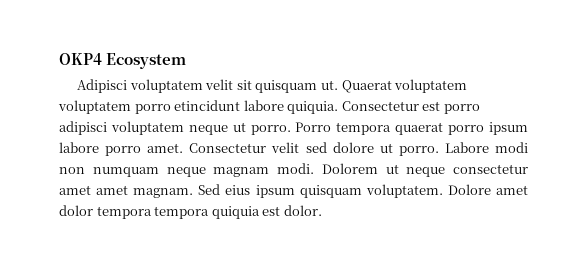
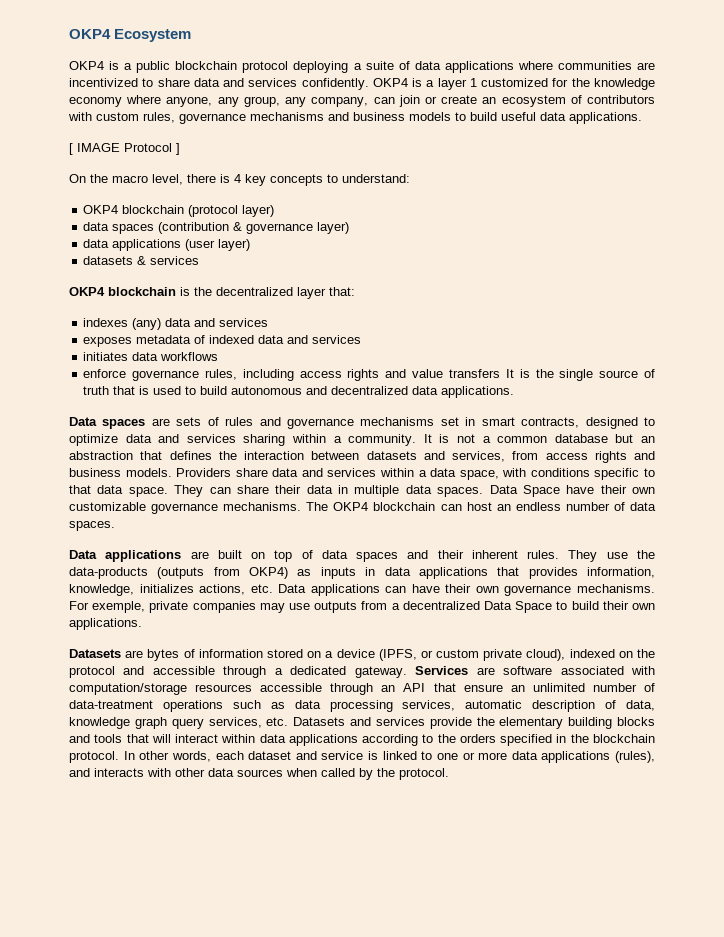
[77,79,468,93] [58,100,480,114] [59,121,529,135] [59,142,529,156] [59,163,528,177] [59,184,528,198] [59,205,322,219] Adipisci voluptatem velit sit quisquam ut. Quaerat voluptatem voluptatem porro etincidunt labore quiquia. Consectetur est porro adipisci voluptatem neque ut porro. Porro tempora quaerat porro ipsum labore porro amet. Consectetur velit sed dolore ut porro. Labore modi non numquam neque magnam modi. Dolorem ut neque consectetur amet amet magnam. Sed eius ipsum quisquam voluptatem. Dolore amet dolor tempora tempora quiquia est dolor. -> [69,61,655,73] [69,78,655,90] [69,95,656,107] [68,112,642,124] [69,143,180,155] [69,174,410,186] [83,205,275,217] [83,222,350,234] [83,239,251,251] [83,256,200,265] [69,287,355,299] [83,318,269,330] [83,335,362,347] [83,352,219,361] [83,369,655,381] [83,386,515,398] [69,417,655,429] [69,434,656,446] [69,451,655,463] [69,468,655,480] [69,485,655,497] [69,502,656,514] [69,521,115,531] [69,550,655,562] [69,567,656,579] [69,584,655,596] [69,601,655,613] [69,618,142,630] [69,649,655,661] [69,666,655,678] [69,683,655,695] [69,700,655,712] [69,717,655,729] [69,734,655,746] [69,751,655,763] [69,768,449,780] OKP4 is a public blockchain protocol deploying a suite of data applications where communities are incentivized to share data and services confidently. OKP4 is a layer 1 customized for the knowledge economy where anyone, any group, any company, can join or create an ecosystem of contributors with custom rules, governance mechanisms and business models to build useful data applications. // [ IMAGE Protocol ] // On the macro level, there is 4 key concepts to understand: // OKP4 blockchain (protocol layer) // data spaces (contribution & governance layer) // data applications (user layer) // datasets & services // OKP4 blockchain is the decentralized layer that: // indexes (any) data and services // exposes metadata of indexed data and services // initiates data workflows // enforce governance rules, including access rights and value transfers It is the single source of truth that is used to build autonomous and decentralized data applications. // Data spaces are sets of rules and governance mechanisms set in smart contracts, designed to optimize data and services sharing within a community. It is not a common database but an abstraction that defines the interaction between datasets and services, from access rights and business models. Providers share data and services within a data space, with conditions specific to that data space. They can share their data in multiple data spaces. Data Space have their own customizable governance mechanisms. The OKP4 blockchain can host an endless number of data spaces. // Data applications are built on top of data spaces and their inherent rules. They use the data-products (outputs from OKP4) as inputs in data applications that provides information, knowledge, initializes actions, etc. Data applications can have their own governance mechanisms. For exemple, private companies may use outputs from a decentralized Data Space to build their own applications. // Datasets are bytes of information stored on a device (IPFS, or custom private cloud), indexed on the protocol and accessible through a dedicated gateway. Services are software associated with computation/storage resources accessible through an API that ensure an unlimited number of data-treatment operations such as data processing services, automatic description of data, knowledge graph query services, etc. Datasets and services provide the elementary building blocks and tools that will interact within data applications according to the orders specified in the blockchain protocol. In other words, each dataset and service is linked to one or more data applications (rules), and interacts with other data sources when called by the protocol.

